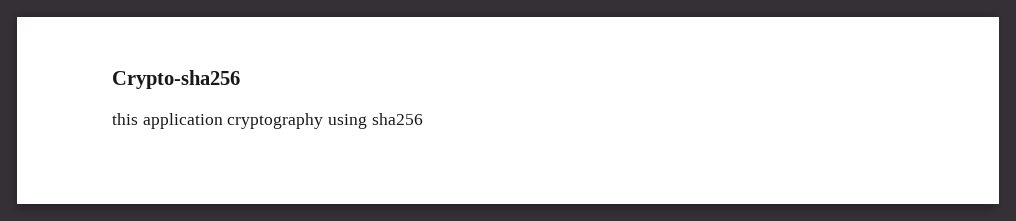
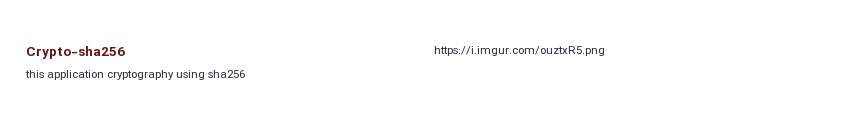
(423, 119) none -> [434,46,605,56] https://i.imgur.com/ouztxR5.png

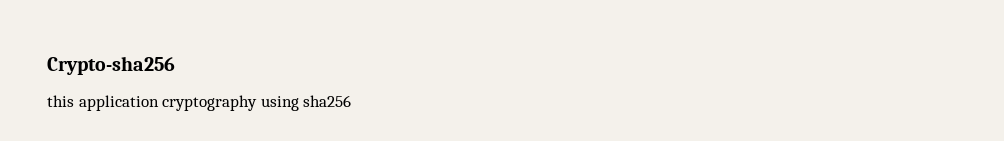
[434,46,605,56] https://i.imgur.com/ouztxR5.png -> (352, 101) none

